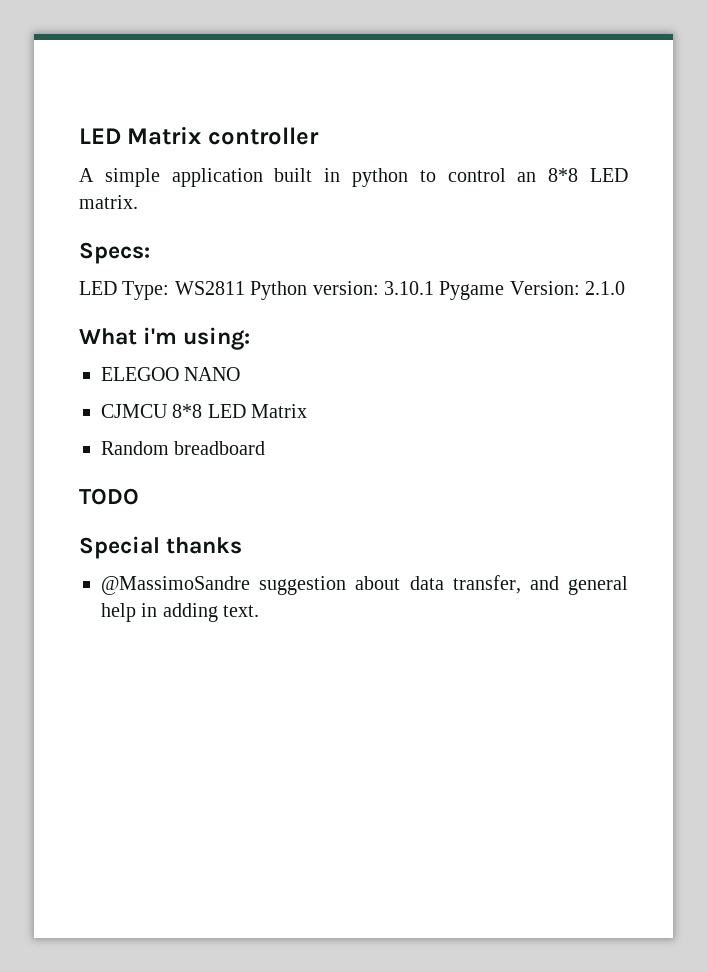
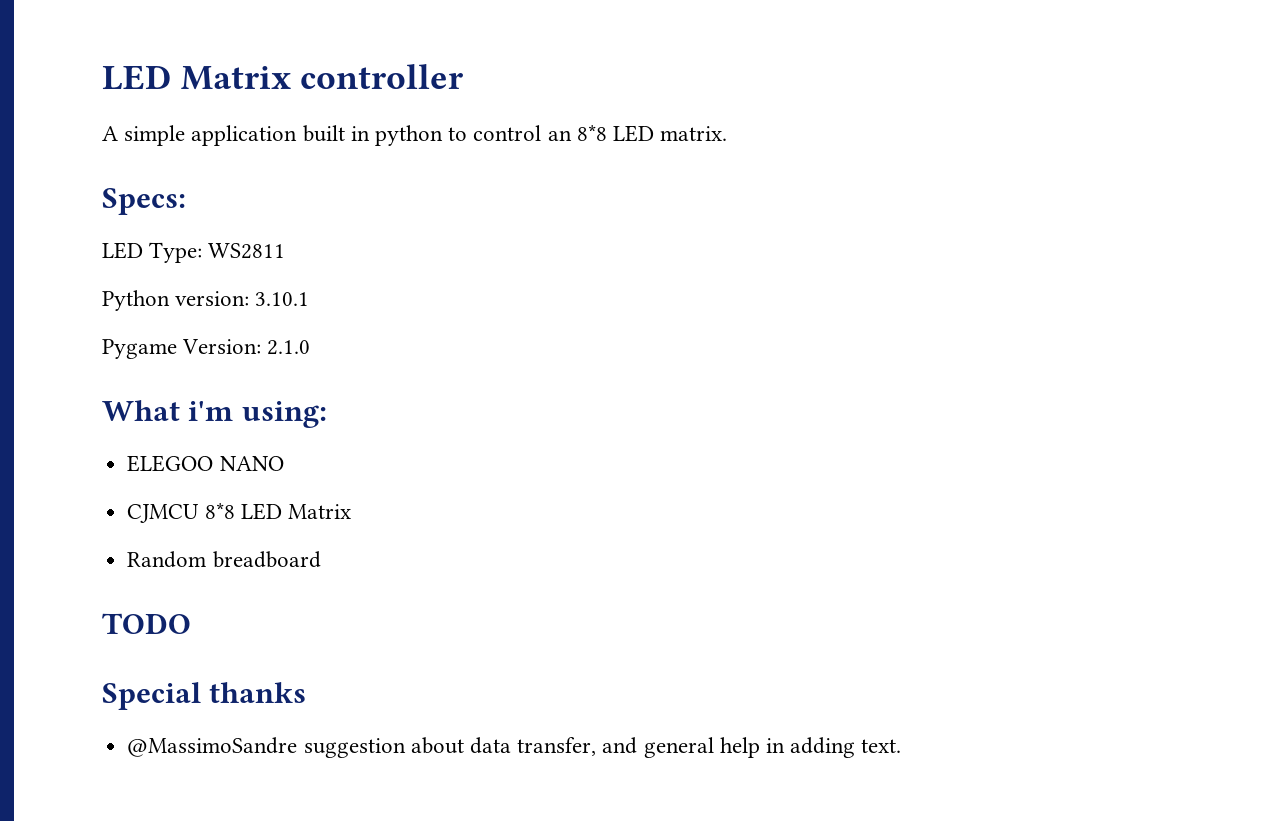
(245, 288) none -> (286, 251) //
(434, 288) none -> (310, 299) //

